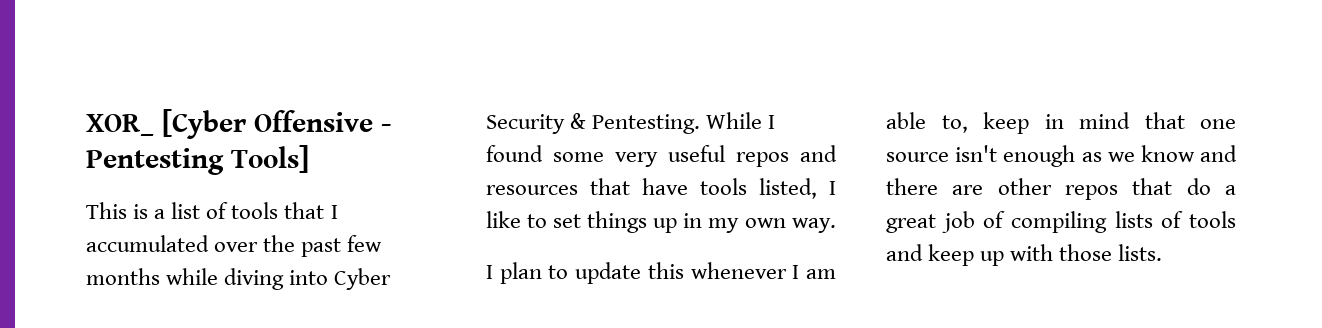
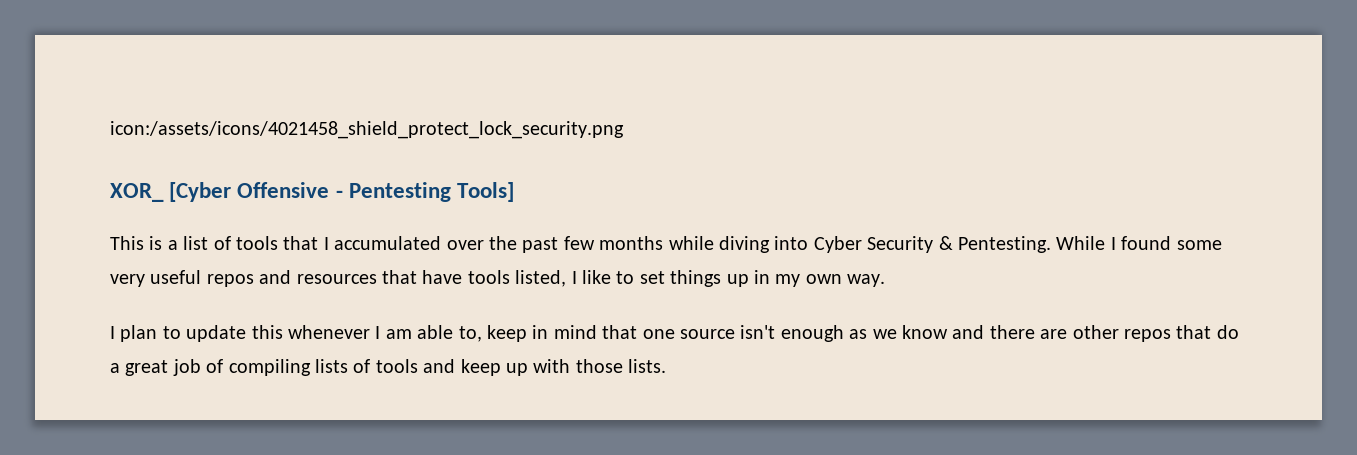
(86, 125) none -> [110,121,624,139] icon:/assets/icons/4021458_shield_protect_lock_security.png //

